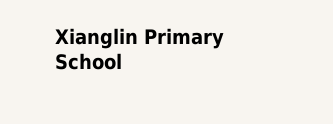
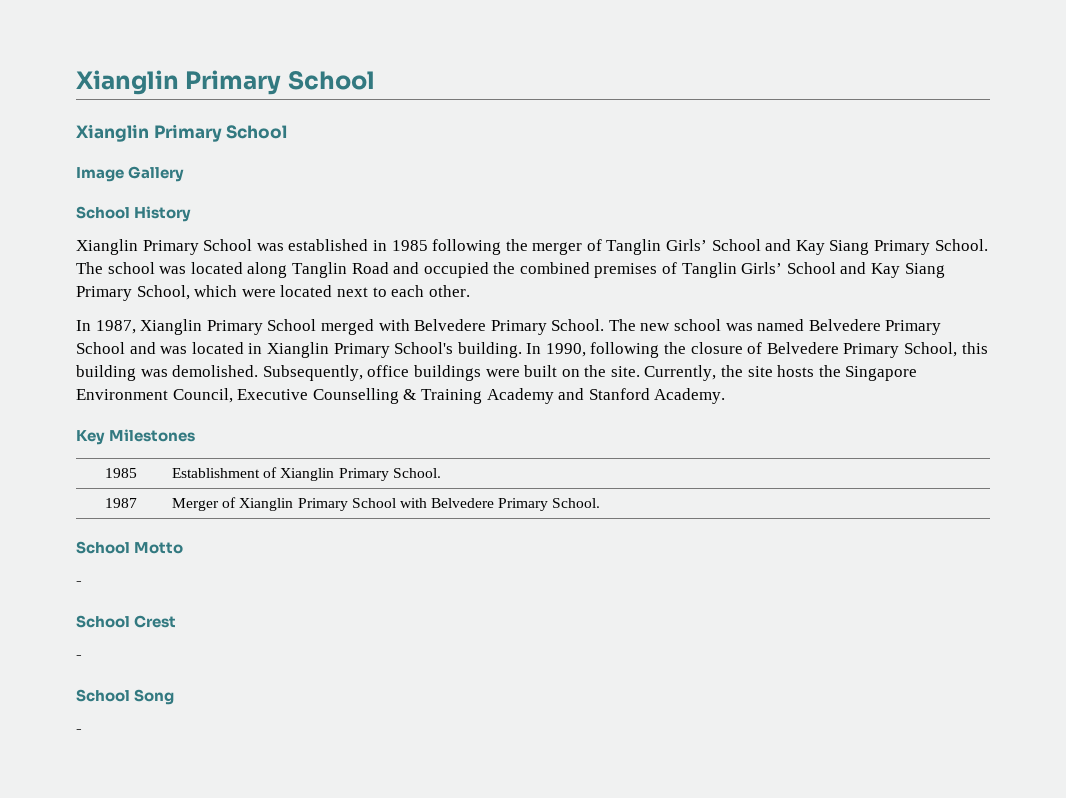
[55,28,224,49] [55,53,122,70] Xianglin Primary School -> [76,70,375,95] [76,124,288,142] [76,166,185,182] [76,206,192,222] [76,239,988,255] [76,262,945,278] [76,285,470,301] [76,319,942,335] [76,342,988,358] [76,365,918,381] [76,388,726,404] [76,429,196,445] [104,468,137,478] [171,467,441,481] [104,498,137,508] [171,497,601,511] [76,541,184,554] [76,581,82,586] [76,615,177,628] [76,655,82,660] [76,689,175,705] [76,729,82,734] Xianglin Primary School // Xianglin Primary School // Image Gallery // School History // Xianglin Primary School was established in 1985 following the merger of Tanglin Girls’ School and Kay Siang Primary School. The school was located along Tanglin Road and occupied the combined premises of Tanglin Girls’ School and Kay Siang Primary School, which were located next to each other. // In 1987, Xianglin Primary School merged with Belvedere Primary School. The new school was named Belvedere Primary School and was located in Xianglin Primary School's building. In 1990, following the closure of Belvedere Primary School, this building was demolished. Subsequently, office buildings were built on the site. Currently, the site hosts the Singapore Environment Council, Executive Counselling & Training Academy and Stanford Academy. // Key Milestones // 1985 | Establishment of Xianglin Primary School. // 1987 | Merger of Xianglin Primary School with Belvedere Primary School. // School Motto // - // School Crest // - // School Song // -

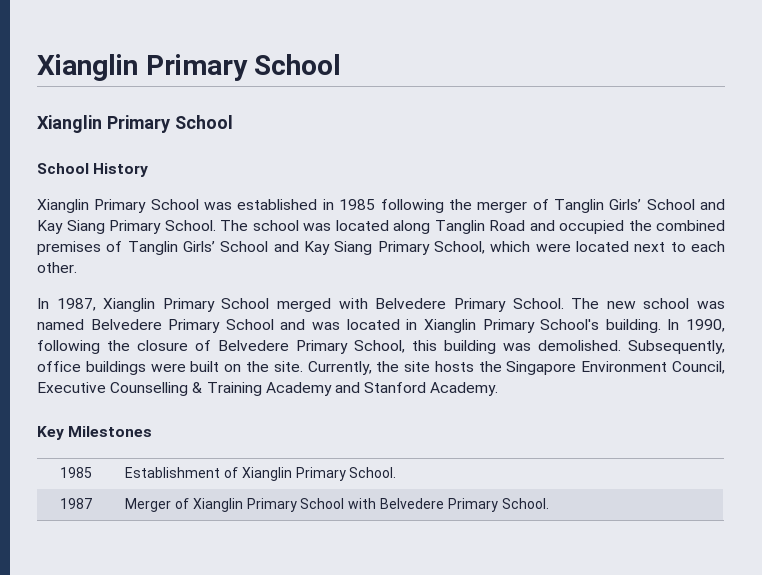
[76,166,185,182] // Image Gallery -> (233, 122) none
[76,541,184,554] [76,581,82,586] [76,615,177,628] [76,655,82,660] [76,689,175,705] [76,729,82,734] // School Motto // - // School Crest // - // School Song // - -> (549, 503) none

